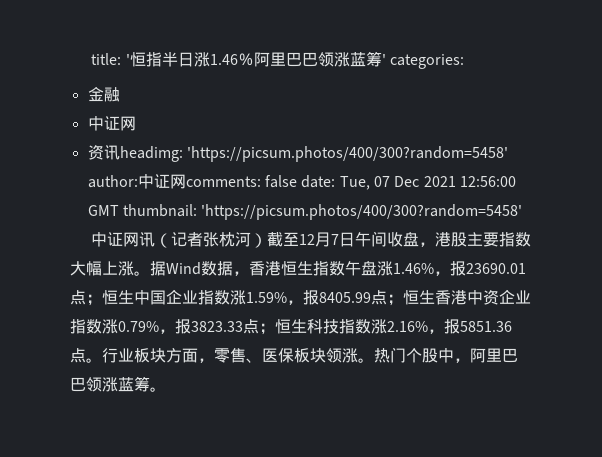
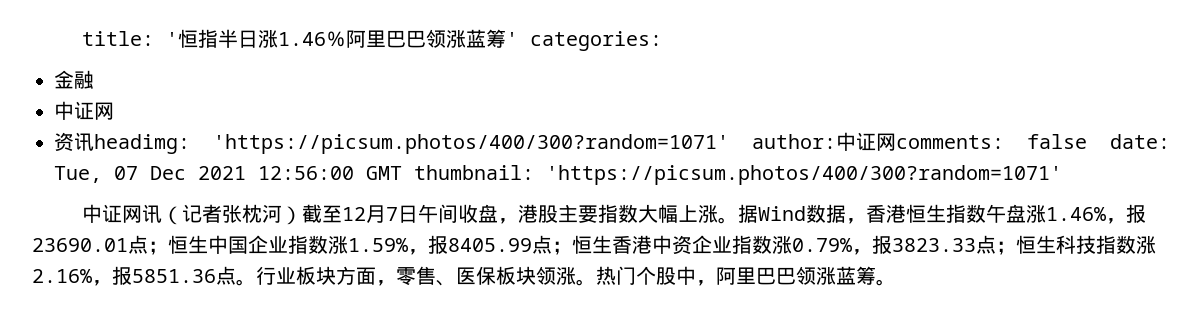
[186,146,508,162] 'https://picsum.photos/400/300?random=5458' -> [213,134,729,154] 'https://picsum.photos/400/300?random=1071'
[201,204,523,220] 'https://picsum.photos/400/300?random=5458' -> [546,165,1062,185] 'https://picsum.photos/400/300?random=1071'

